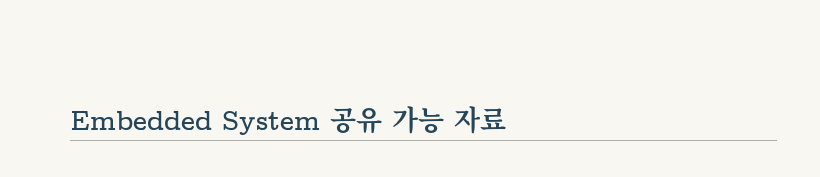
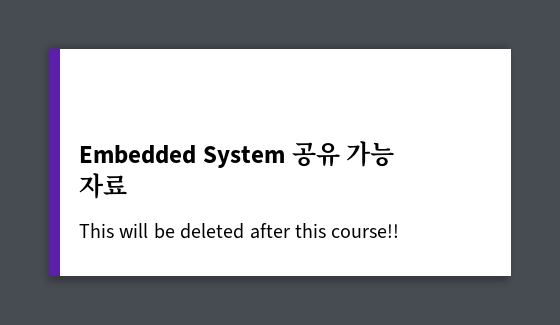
(506, 120) none -> [79,223,400,239] // This will be deleted after this course!!

